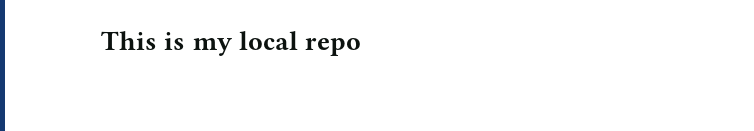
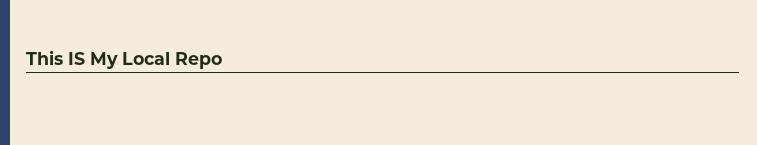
[164,31,362,56] is my local repo -> [68,52,222,69] IS My Local Repo

